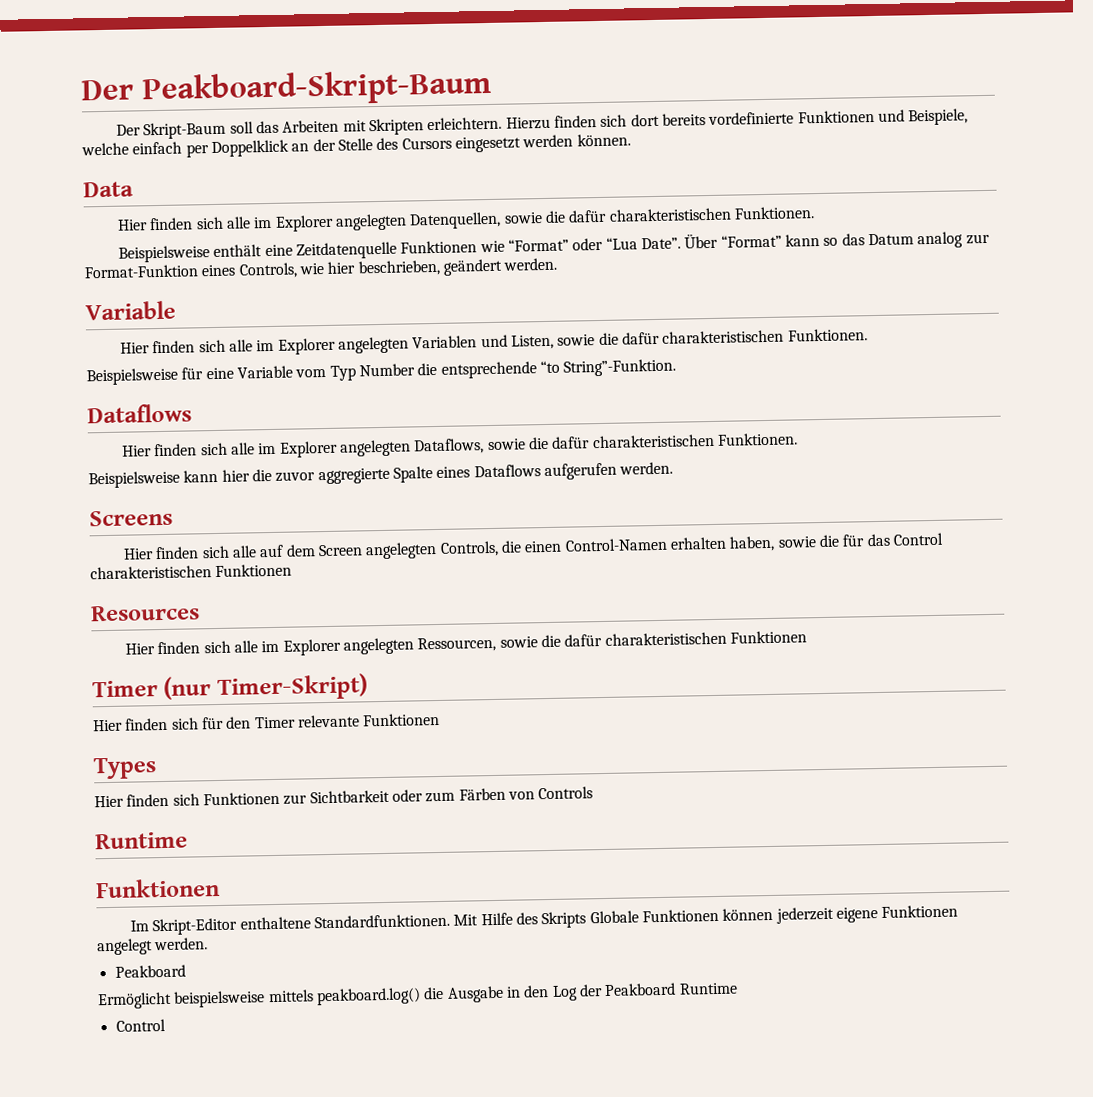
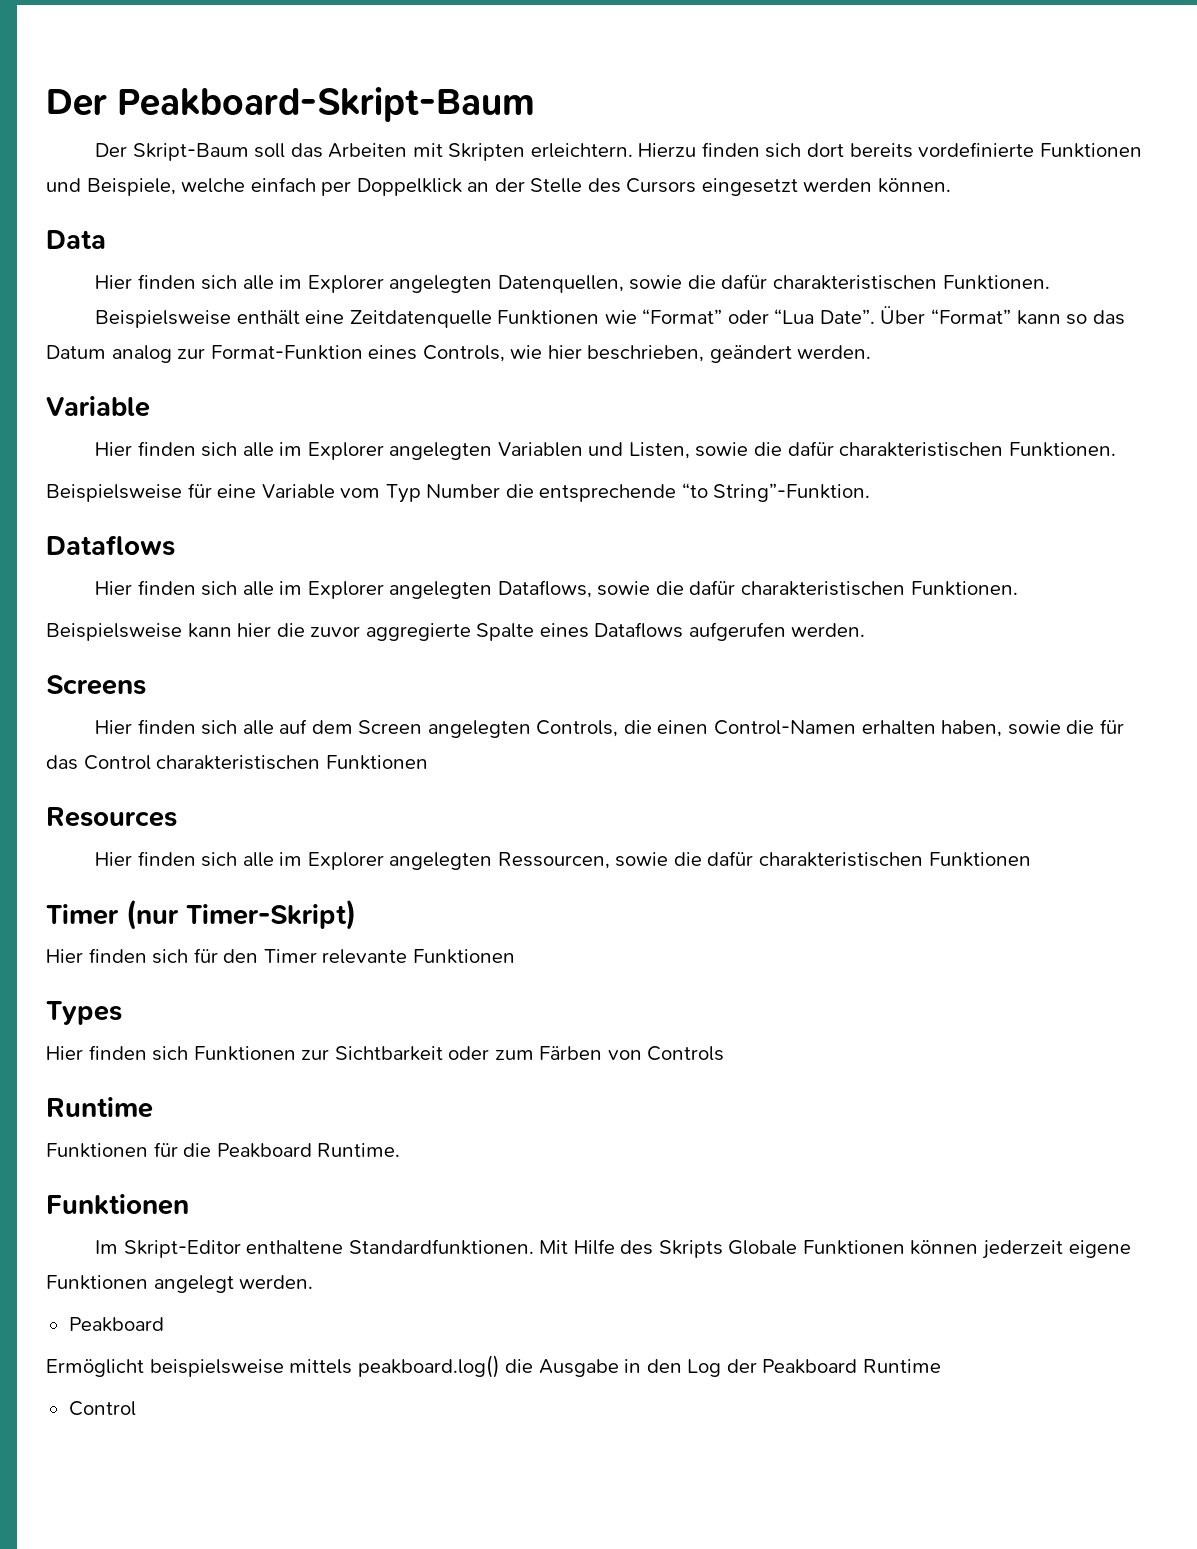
(188, 840) none -> [46,1142,401,1158] // Funktionen für die Peakboard Runtime.

